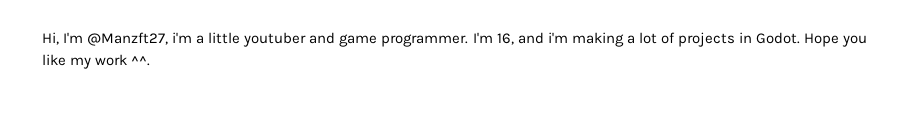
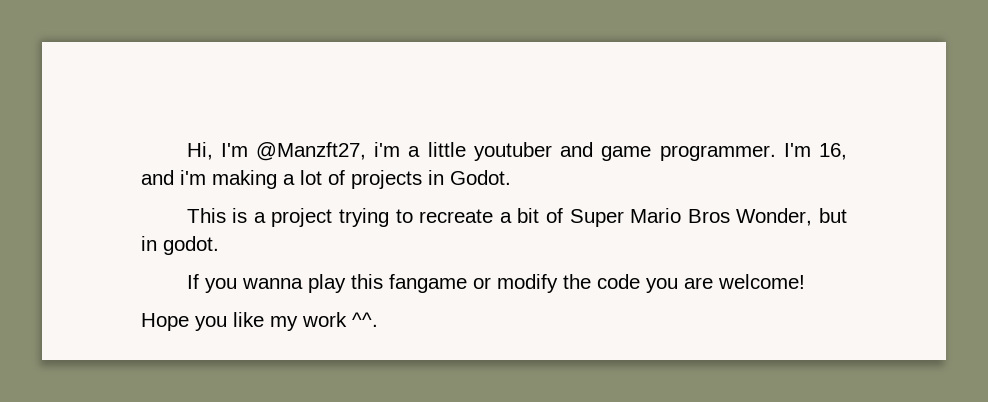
(800, 38) none -> [186,208,847,227] [141,236,219,255] [186,274,805,293] // This is a project trying to recreate a bit of Super Mario Bros Wonder, but in godot. // If you wanna play this fangame or modify the code you are welcome! //

